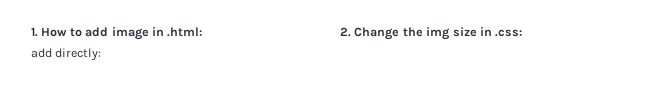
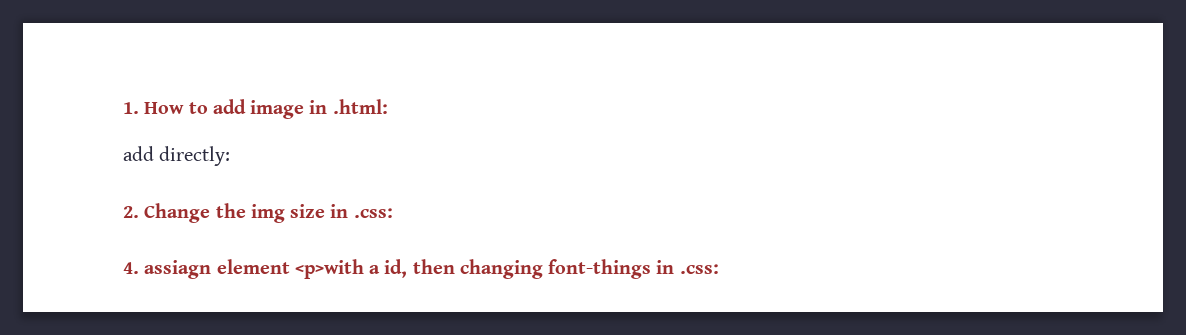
(523, 33) none -> [123,259,719,279] // 4. assiagn element <p>with a id, then changing font-things in .css:

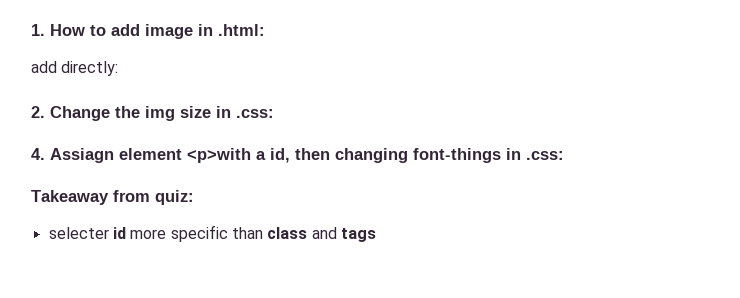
[144,260,212,279] assiagn -> [50,148,114,163] Assiagn
(719, 269) none -> [31,190,194,205] [48,225,376,242] // Takeaway from quiz: // selecter id more specific than class and tags

